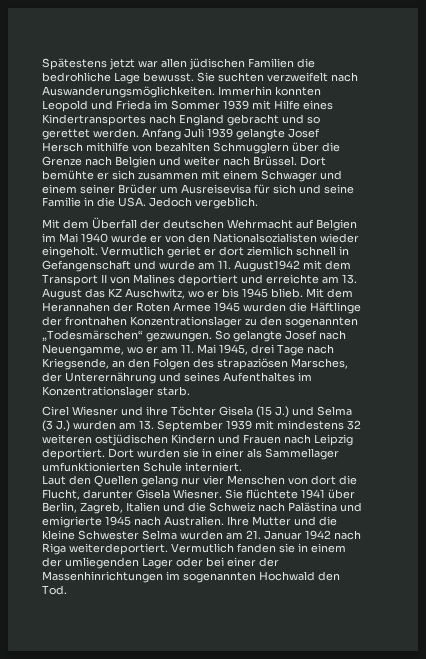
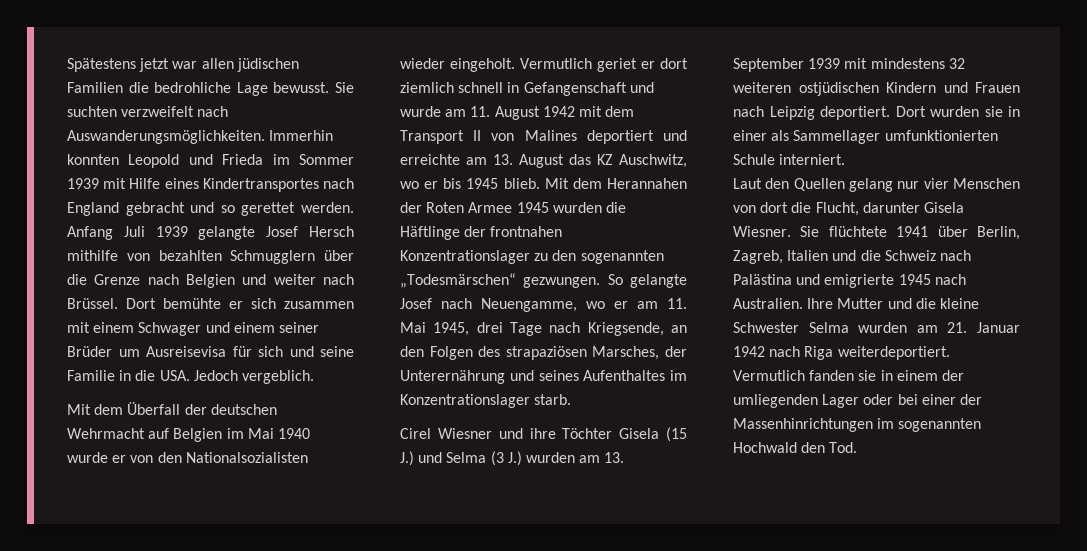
[234,260,300,272] August1942 -> [494,106,575,120] August 1942

